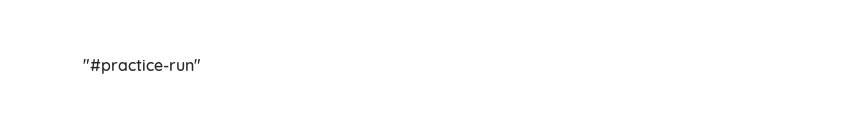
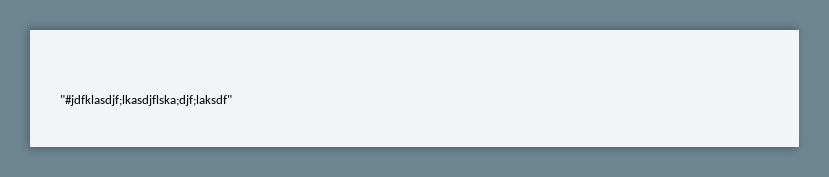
[83,59,201,74] "#practice-run" -> [60,95,232,106] "#jdfklasdjf;lkasdjflska;djf;laksdf"

